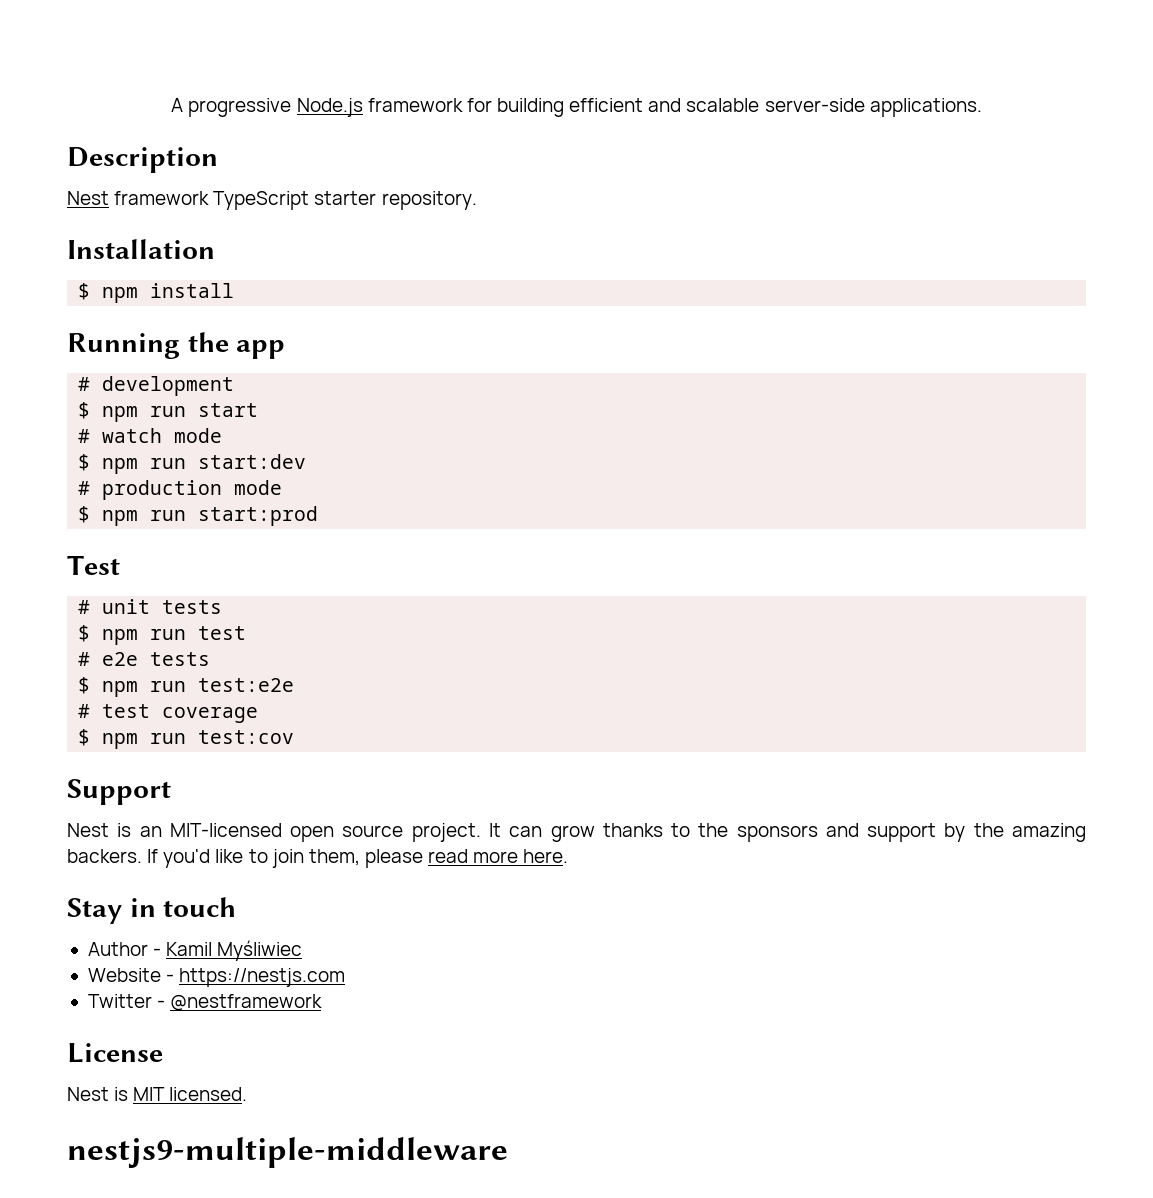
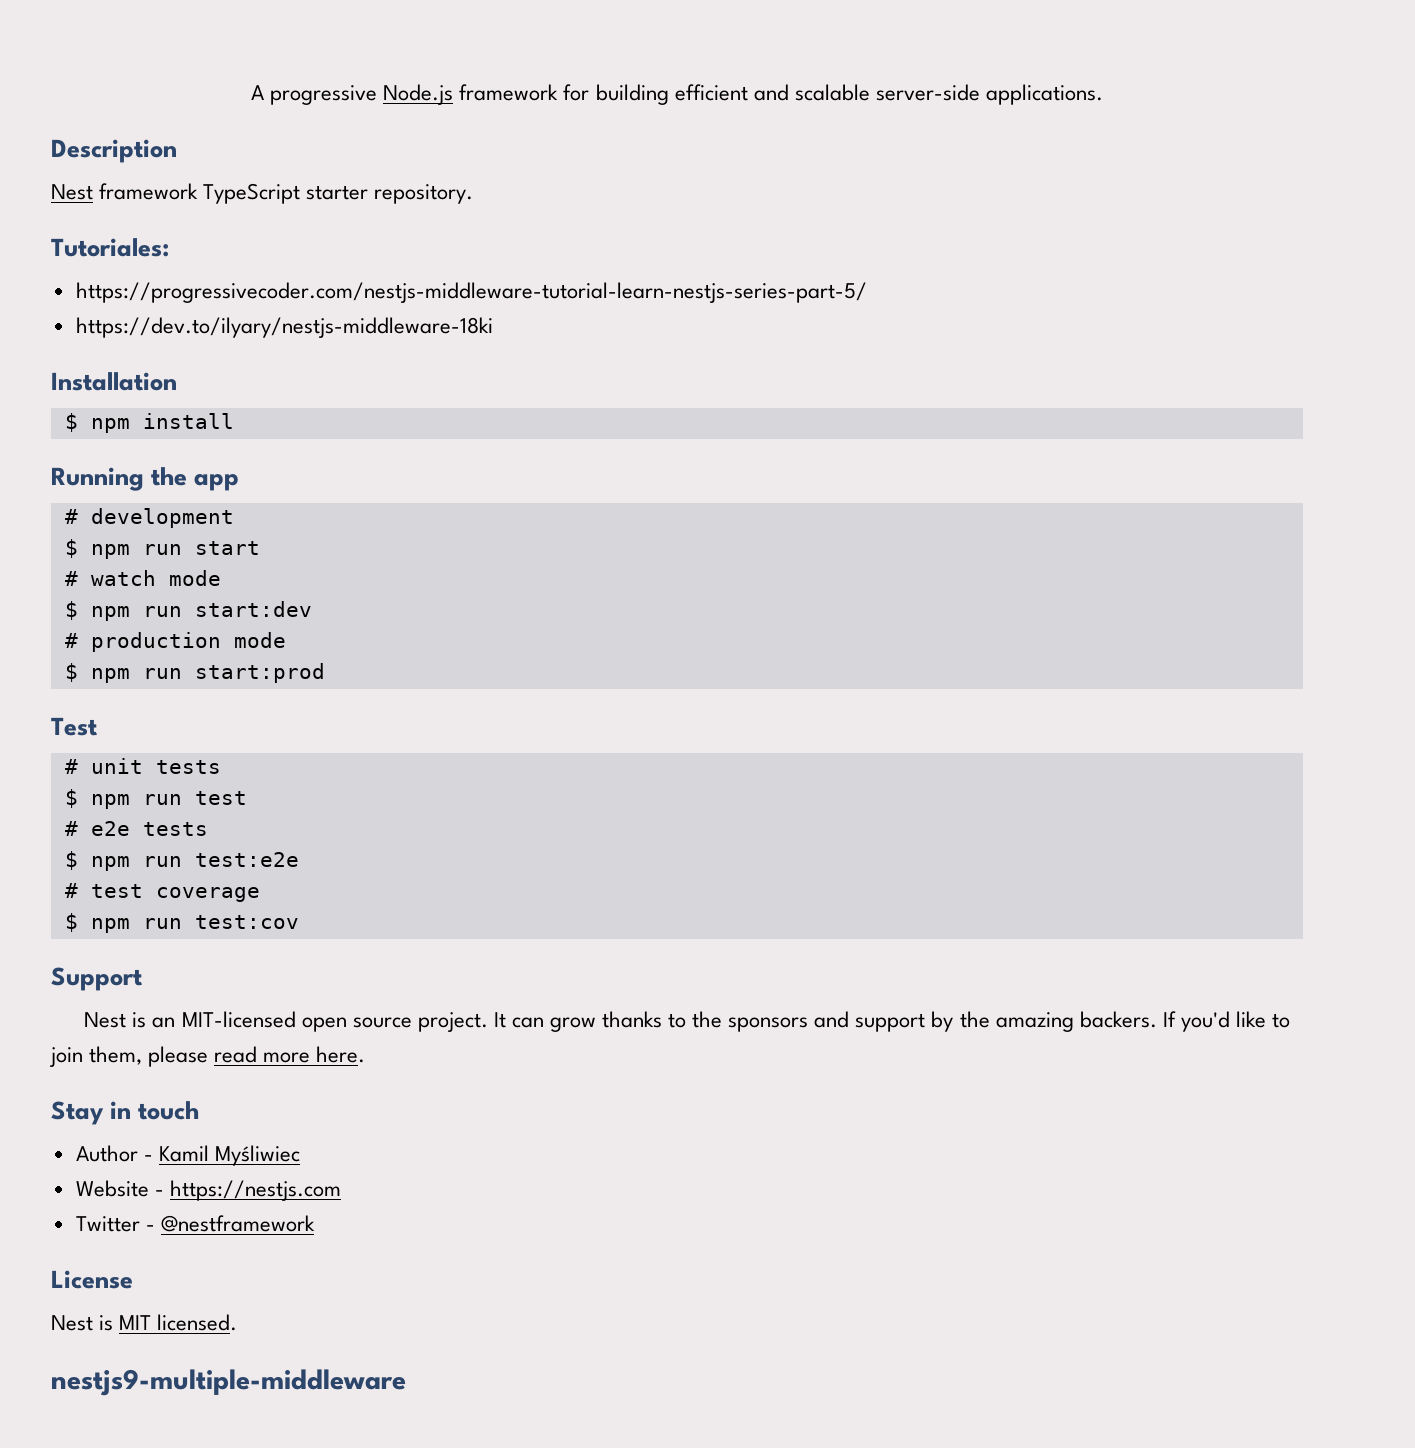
(477, 200) none -> [51,238,169,257] [75,282,867,303] [75,317,493,338] // Tutoriales: // https://progressivecoder.com/nestjs-middleware-tutorial-learn-nestjs-series-part-5/ // https://dev.to/ilyary/nestjs-middleware-18ki

